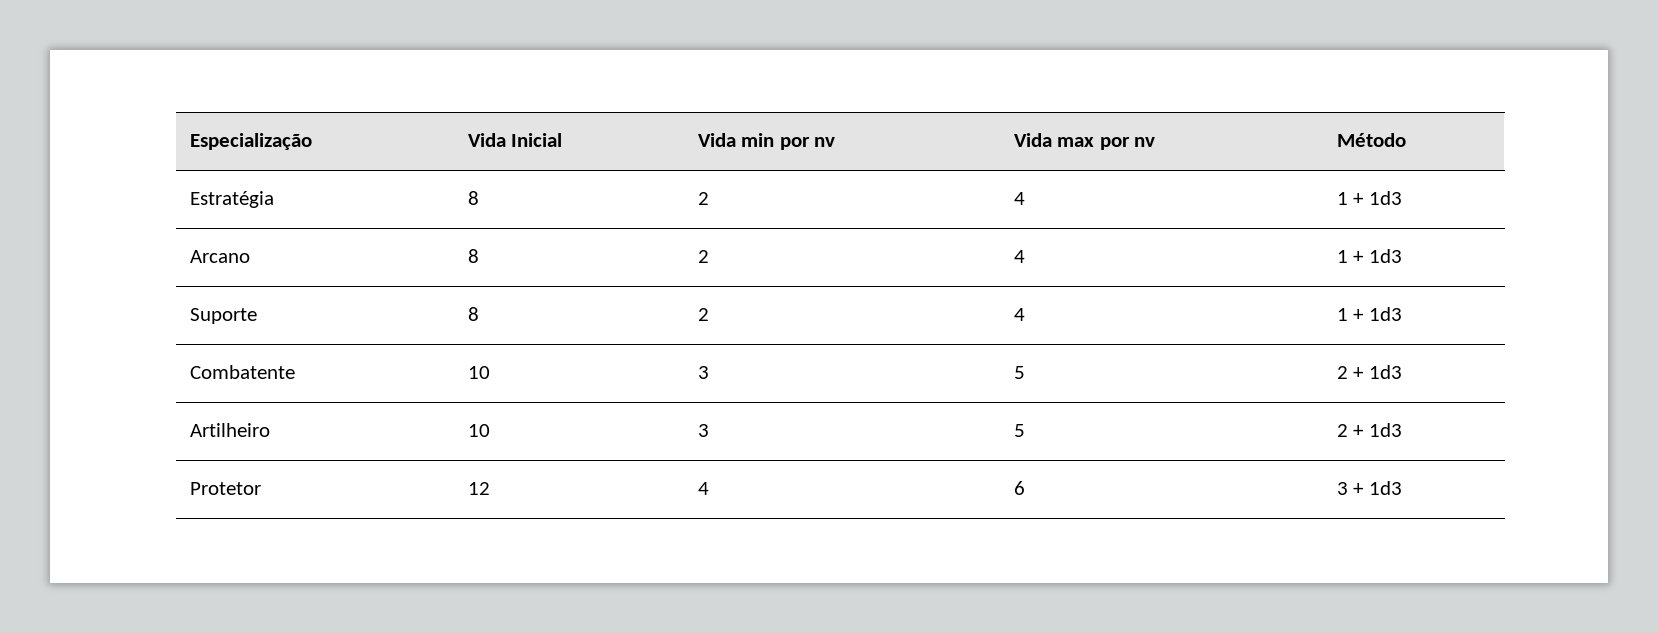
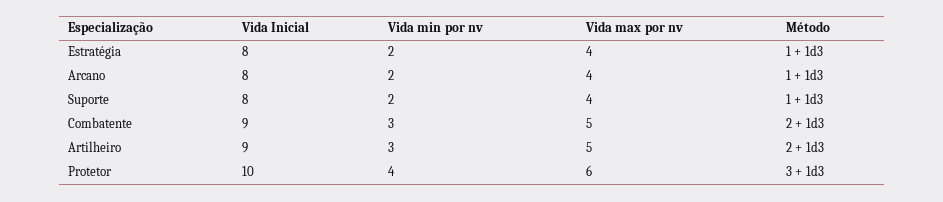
[467,366,490,379] 10 -> [241,118,248,129] 9
[467,424,490,437] 10 -> [241,142,248,153] 9
[467,482,490,495] 12 -> [241,166,254,176] 10

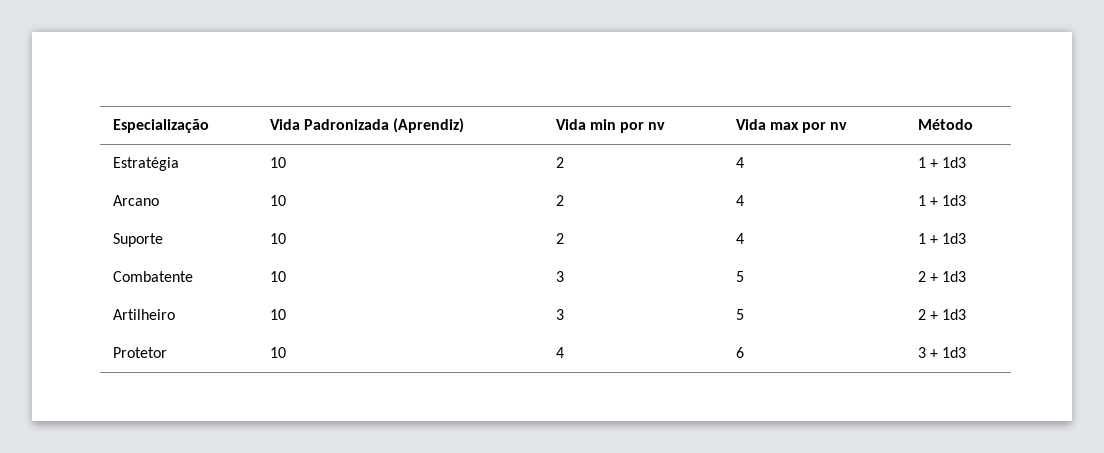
[271,21,310,32] Inicial -> [303,118,465,133] Padronizada (Aprendiz)
[241,46,248,56] 8 -> [269,157,286,168] 10
[241,70,248,80] 8 -> [269,195,286,206] 10
[241,94,248,104] 8 -> [269,233,286,244] 10
[241,118,248,129] 9 -> [269,271,286,282] 10
[241,142,248,153] 9 -> [269,309,286,320] 10

